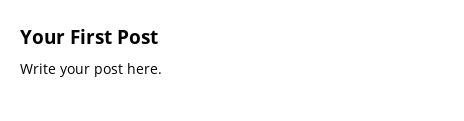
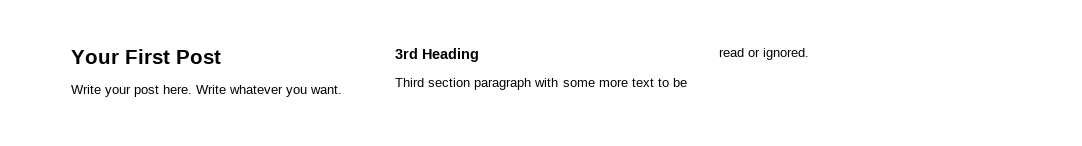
(162, 68) none -> [196,85,342,97] [395,48,479,62] [395,78,687,90] [719,48,809,60] Write whatever you want. // 3rd Heading // Third section paragraph with some more text to be read or ignored.

